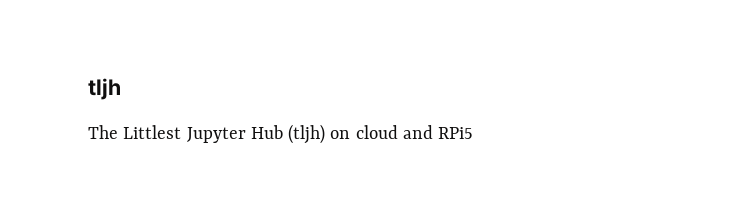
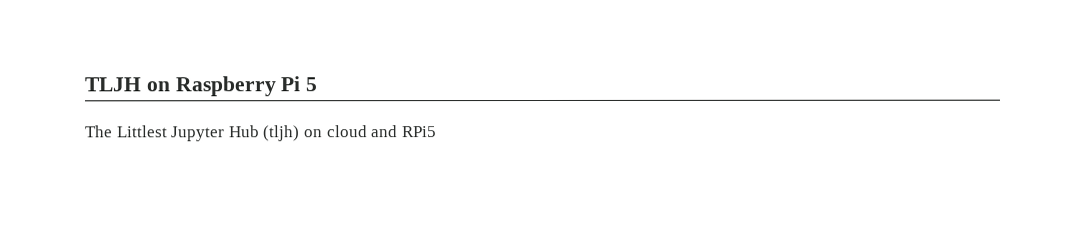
[88,78,121,100] tljh -> [84,76,318,97] TLJH on Raspberry Pi 5

